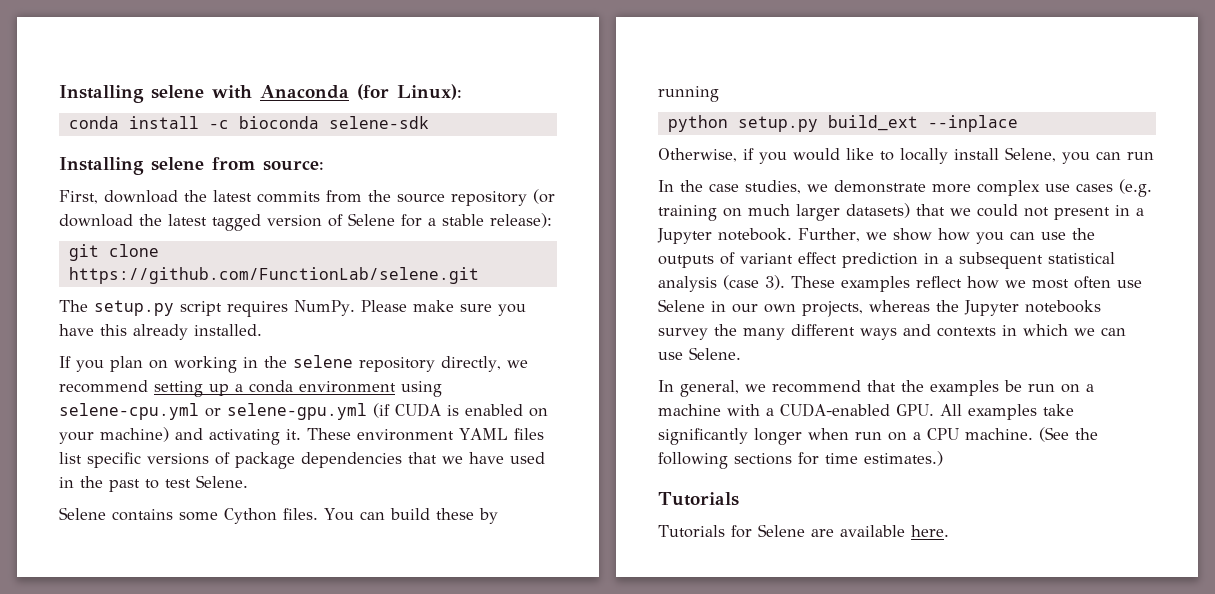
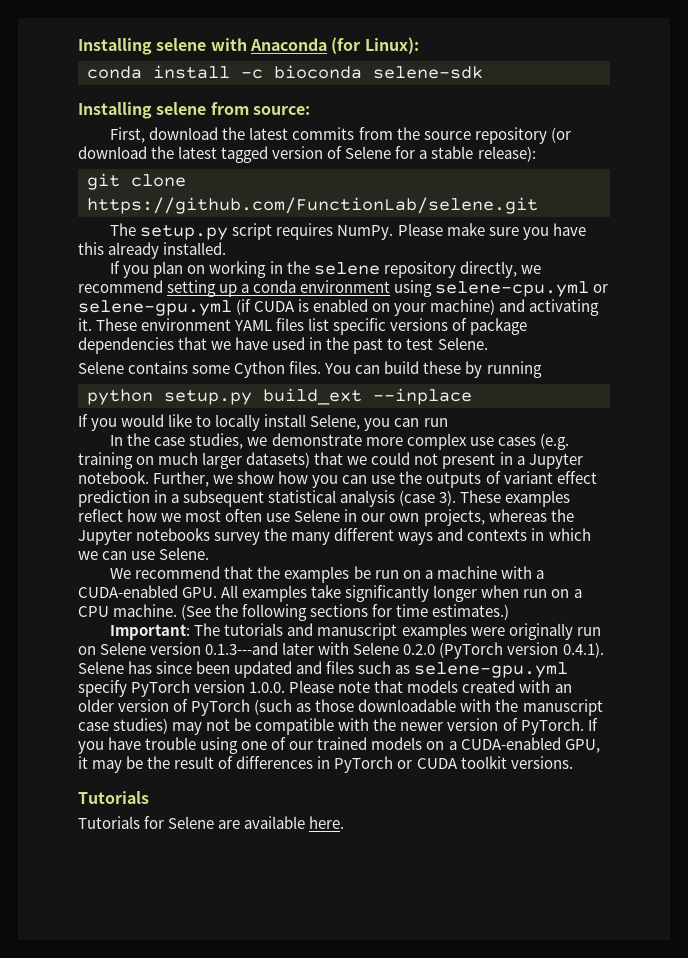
[658,148,754,162] Otherwise, if -> [78,414,88,427] If
[658,380,766,397] In general, we -> [110,568,132,579] We
(943, 458) none -> [110,623,601,640] [78,642,604,659] [78,661,569,678] [78,680,572,697] [78,699,603,716] [78,718,598,735] [78,737,600,754] [78,756,573,773] // Important: The tutorials and manuscript examples were originally run on Selene version 0.1.3---and later with Selene 0.2.0 (PyTorch version 0.4.1). Selene has since been updated and files such as selene-gpu.yml specify PyTorch version 1.0.0. Please note that models created with an older version of PyTorch (such as those downloadable with the manuscript case studies) may not be compatible with the newer version of PyTorch. If you have trouble using one of our trained models on a CUDA-enabled GPU, it may be the result of differences in PyTorch or CUDA toolkit versions.

